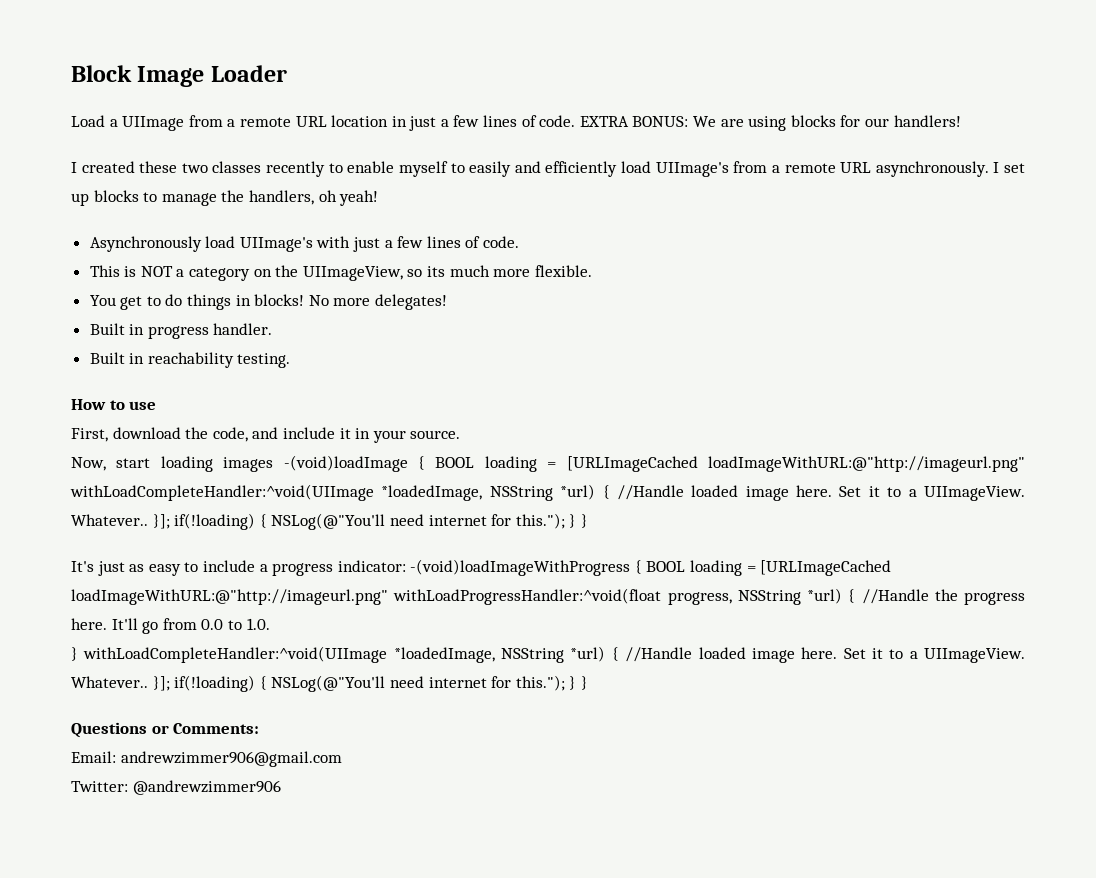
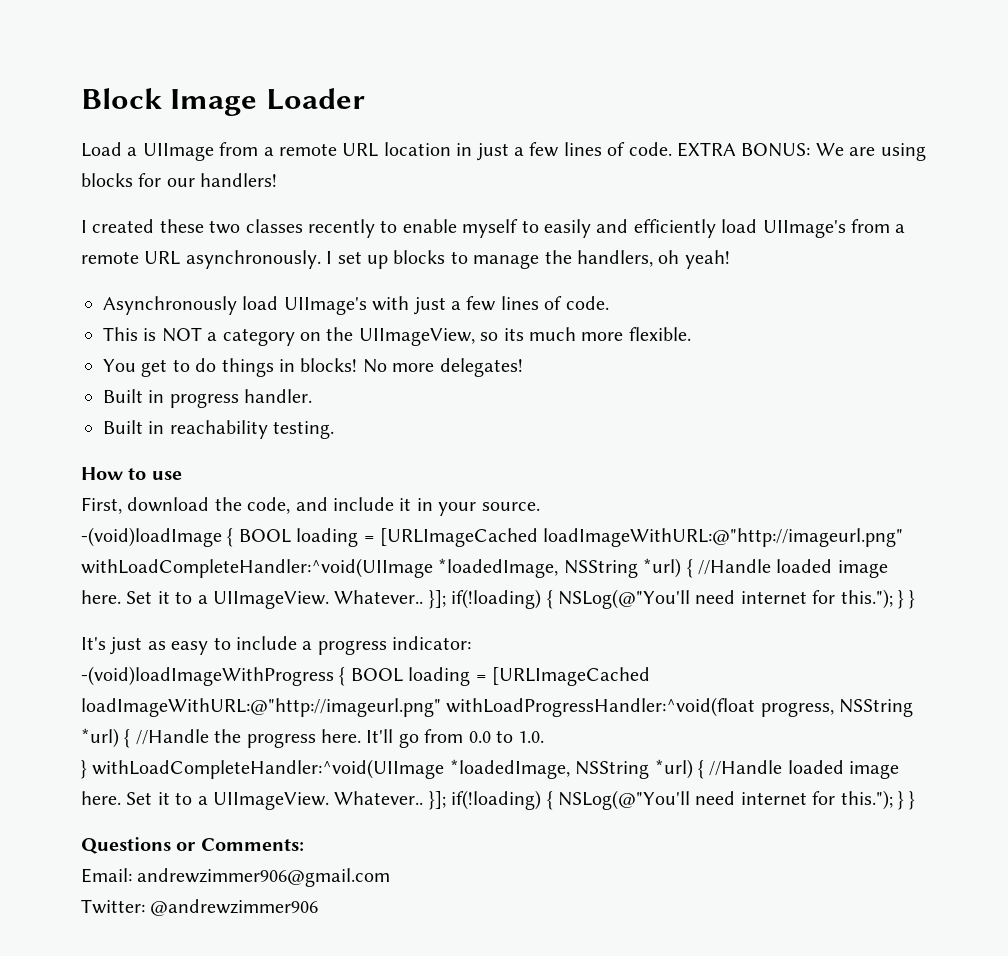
[71,456,274,472] Now, start loading images -> (540, 506) none
(406, 566) none -> (472, 643) //

